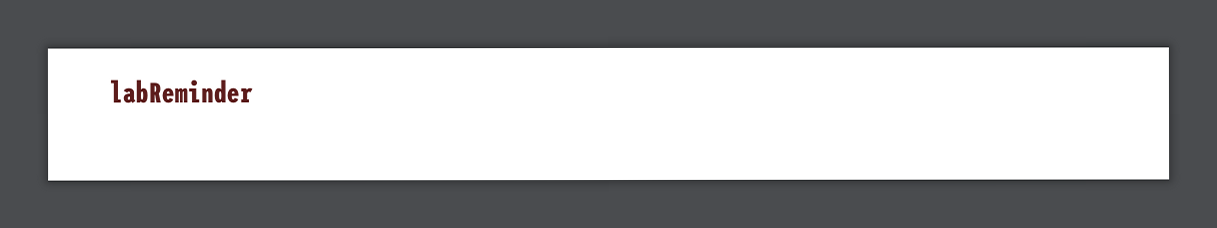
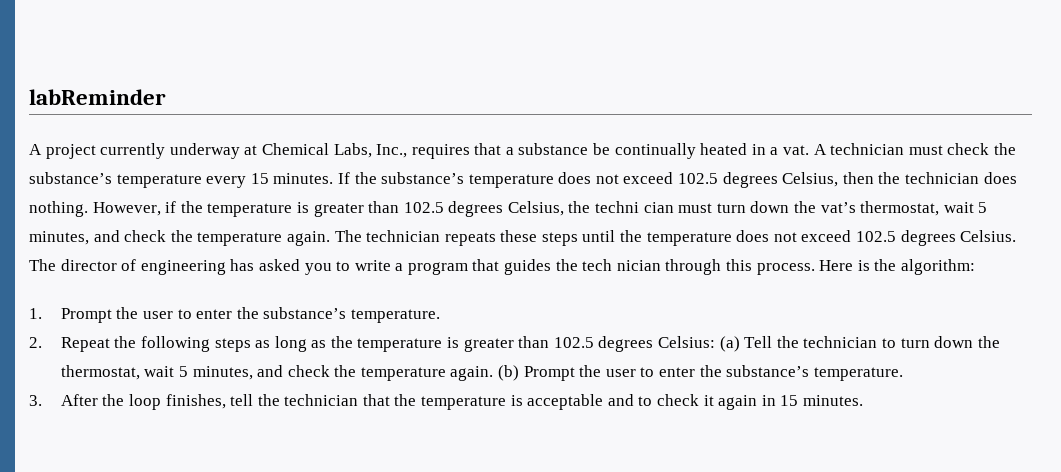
(253, 91) none -> [29,143,1016,159] [29,172,1017,188] [29,201,988,217] [29,230,1017,246] [29,259,975,275] [29,307,440,323] [29,336,1000,352] [60,365,903,381] [29,394,863,410] // A project currently underway at Chemical Labs, Inc., requires that a substance be continually heated in a vat. A technician must check the substance’s temperature every 15 minutes. If the substance’s temperature does not exceed 102.5 degrees Celsius, then the technician does nothing. However, if the temperature is greater than 102.5 degrees Celsius, the techni cian must turn down the vat’s thermostat, wait 5 minutes, and check the temperature again. The technician repeats these steps until the temperature does not exceed 102.5 degrees Celsius. The director of engineering has asked you to write a program that guides the tech nician through this process. Here is the algorithm: // 1. Prompt the user to enter the substance’s temperature. // 2. Repeat the following steps as long as the temperature is greater than 102.5 degrees Celsius: (a) Tell the technician to turn down the thermostat, wait 5 minutes, and check the temperature again. (b) Prompt the user to enter the substance’s temperature. // 3. After the loop finishes, tell the technician that the temperature is acceptable and to check it again in 15 minutes.

